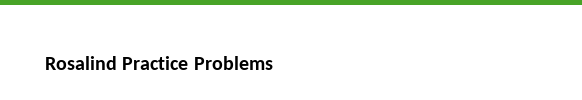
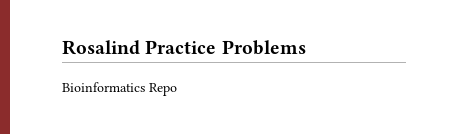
(273, 63) none -> [62,82,177,96] // Bioinformatics Repo

